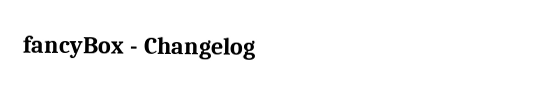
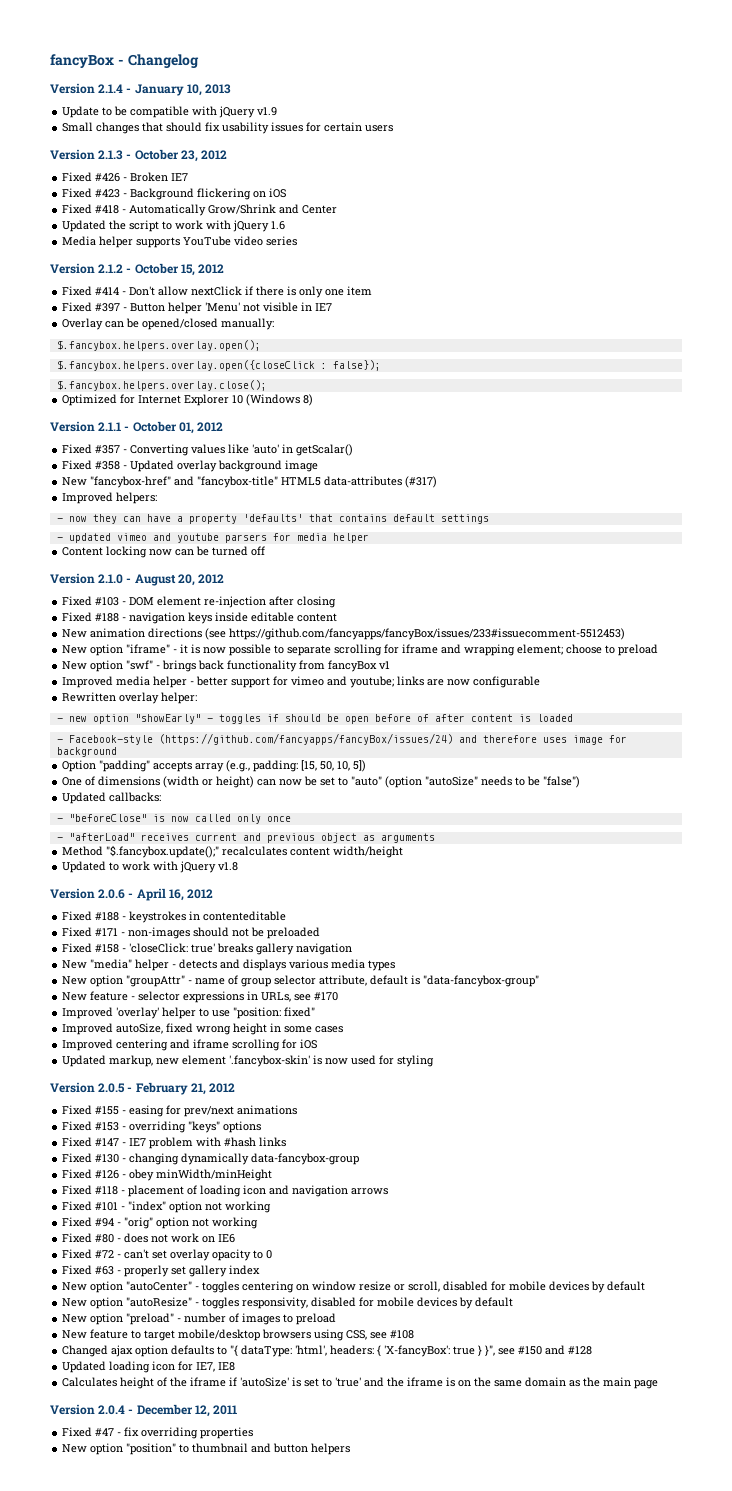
(256, 48) none -> [50,83,232,96] [62,106,278,118] [62,122,394,134] [50,149,228,162] [62,172,189,182] [62,188,287,200] [62,204,338,216] [62,220,286,232] [62,236,298,248] [50,263,225,276] [62,286,373,298] [62,302,333,314] [62,318,275,330] [56,340,261,351] [56,360,381,371] [56,380,267,391] [62,394,314,406] [50,421,224,434] [62,444,354,456] [62,460,319,472] [62,476,438,488] [62,492,158,504] [56,514,489,524] [56,533,369,543] [62,546,266,558] [50,573,225,586] [62,596,337,608] [62,612,338,624] [62,628,626,640] [62,644,659,656] [62,660,391,672] [62,676,541,688] [62,692,198,704] [56,714,573,724] [56,733,627,745] [56,747,117,757] [62,760,367,772] [62,776,581,788] [62,792,162,804] [56,814,291,824] [56,833,435,843] [62,845,404,858] [62,861,239,873] [50,888,214,901] [62,911,287,923] [62,927,321,939] [62,943,353,955] [62,959,396,971] [62,975,540,987] [62,991,339,1003] [62,1007,316,1019] [62,1023,344,1035] [62,1039,318,1051] [62,1055,435,1067] [50,1082,236,1095] [62,1105,298,1117] [62,1121,262,1133] [62,1137,287,1149] [62,1153,360,1165] [62,1169,273,1181] [62,1185,389,1197] [62,1201,272,1213] [62,1217,259,1229] [62,1233,236,1243] [62,1249,273,1261] [62,1265,261,1277] [62,1281,646,1293] [62,1297,514,1309] [62,1313,337,1325] [62,1329,415,1341] [62,1345,593,1357] [62,1361,236,1373] [62,1377,659,1389] [50,1404,238,1417] [62,1427,254,1439] [62,1443,351,1455] // Version 2.1.4 - January 10, 2013 // Update to be compatible with jQuery v1.9 // Small changes that should fix usability issues for certain users // Version 2.1.3 - October 23, 2012 // Fixed #426 - Broken IE7 // Fixed #423 - Background flickering on iOS // Fixed #418 - Automatically Grow/Shrink and Center // Updated the script to work with jQuery 1.6 // Media helper supports YouTube video series // Version 2.1.2 - October 15, 2012 // Fixed #414 - Don't allow nextClick if there is only one item // Fixed #397 - Button helper 'Menu' not visible in IE7 // Overlay can be opened/closed manually: // $.fancybox.helpers.overlay.open(); // $.fancybox.helpers.overlay.open({closeClick : false}); // $.fancybox.helpers.overlay.close(); // Optimized for Internet Explorer 10 (Windows 8) // Version 2.1.1 - October 01, 2012 // Fixed #357 - Converting values like 'auto' in getScalar() // Fixed #358 - Updated overlay background image // New "fancybox-href" and "fancybox-title" HTML5 data-attributes (#317) // Improved helpers: // - now they can have a property 'defaults' that contains default settings // - updated vimeo and youtube parsers for media helper // Content locking now can be turned off // Version 2.1.0 - August 20, 2012 // Fixed #103 - DOM element re-injection after closing // Fixed #188 - navigation keys inside editable content // New animation directions (see https://github.com/fancyapps/fancyBox/issues/233#issuecomment-5512453) // New option "iframe" - it is now possible to separate scrolling for iframe and wrapping element; choose to preload // New option "swf" - brings back functionality from fancyBox v1 // Improved media helper - better support for vimeo and youtube; links are now configurable // Rewritten overlay helper: // - new option "showEarly" - toggles if should be open before of after content is loaded // - Facebook-style (https://github.com/fancyapps/fancyBox/issues/24) and therefore uses image for background // Option "padding" accepts array (e.g., padding: [15, 50, 10, 5]) // One of dimensions (width or height) can now be set to "auto" (option "autoSize" needs to be "false") // Updated callbacks: // - "beforeClose" is now called only once // - "afterLoad" receives current and previous object as arguments // Method "$.fancybox.update();" recalculates content width/height // Updated to work with jQuery v1.8 // Version 2.0.6 - April 16, 2012 // Fixed #188 - keystrokes in contenteditable // Fixed #171 - non-images should not be preloaded // Fixed #158 - 'closeClick: true' breaks gallery navigation // New "media" helper - detects and displays various media types // New option "groupAttr" - name of group selector attribute, default is "data-fancybox-group" // New feature - selector expressions in URLs, see #170 // Improved 'overlay' helper to use "position: fixed" // Improved autoSize, fixed wrong height in some cases // Improved centering and iframe scrolling for iOS // Updated markup, new element '.fancybox-skin' is now used for styling // Version 2.0.5 - February 21, 2012 // Fixed #155 - easing for prev/next animations // Fixed #153 - overriding "keys" options // Fixed #147 - IE7 problem with #hash links // Fixed #130 - changing dynamically data-fancybox-group // Fixed #126 - obey minWidth/minHeight // Fixed #118 - placement of loading icon and navigation arrows // Fixed #101 - "index" option not working // Fixed #94 - "orig" option not working // Fixed #80 - does not work on IE6 // Fixed #72 - can't set overlay opacity to 0 // Fixed #63 - properly set gallery index // New option "autoCenter" - toggles centering on window resize or scroll, disabled for mobile devices by default // New option "autoResize" - toggles responsivity, disabled for mobile devices by default // New option "preload" - number of images to preload // New feature to target mobile/desktop browsers using CSS, see #108 // Changed ajax option defaults to "{ dataType: 'html', headers: { 'X-fancyBox': true } }", see #150 and #128 // Updated loading icon for IE7, IE8 // Calculates height of the iframe if 'autoSize' is set to 'true' and the iframe is on the same domain as the main page // Version 2.0.4 - December 12, 2011 // Fixed #47 - fix overriding properties // New option "position" to thumbnail and button helpers

